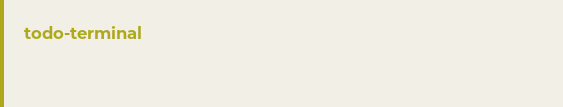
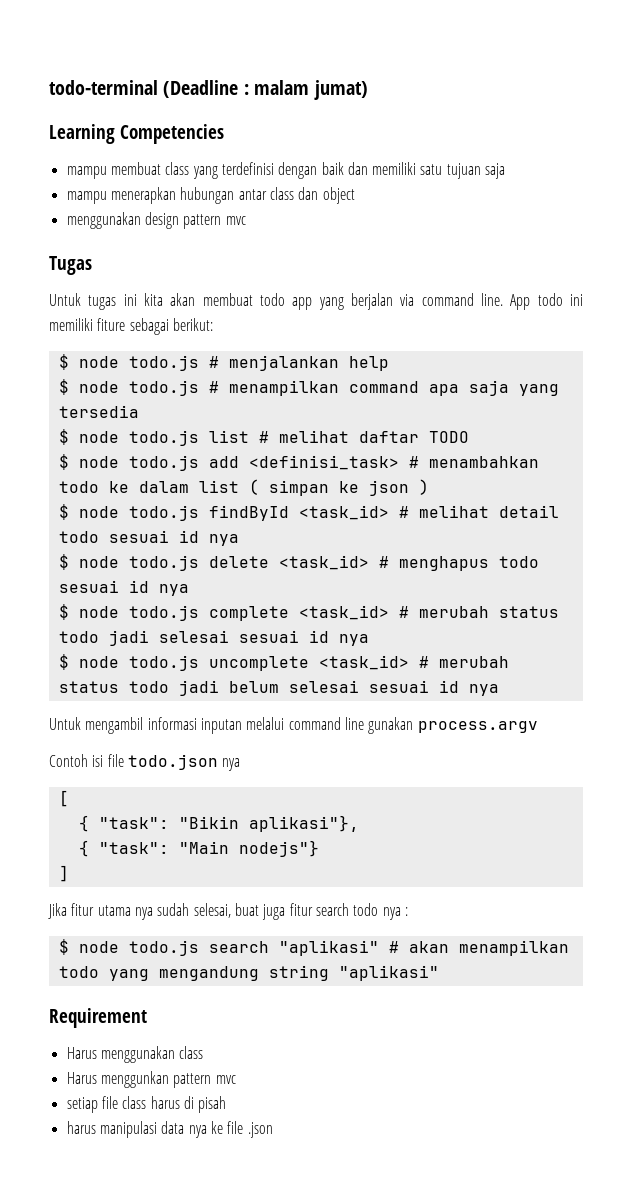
(142, 32) none -> [163,80,368,100] [49,124,224,144] [66,162,506,179] [66,187,355,204] [66,212,246,229] [49,256,92,275] [49,293,583,310] [49,318,213,335] [58,354,389,371] [58,379,559,396] [58,405,139,418] [58,429,469,446] [58,454,539,471] [58,479,429,496] [58,504,559,521] [58,530,239,546] [58,554,539,571] [58,580,189,596] [58,604,559,621] [58,630,369,646] [58,654,509,671] [58,680,499,696] [49,717,538,734] [49,754,241,771] [58,790,69,807] [78,815,359,832] [78,840,319,857] [58,865,69,882] [48,903,408,920] [58,939,569,956] [58,965,439,981] [49,1008,147,1028] [66,1046,204,1063] [66,1071,236,1088] [66,1096,227,1113] [66,1121,273,1138] (Deadline : malam jumat) // Learning Competencies // mampu membuat class yang terdefinisi dengan baik dan memiliki satu tujuan saja // mampu menerapkan hubungan antar class dan object // menggunakan design pattern mvc // Tugas // Untuk tugas ini kita akan membuat todo app yang berjalan via command line. App todo ini memiliki fiture sebagai berikut: // $ node todo.js # menjalankan help // $ node todo.js # menampilkan command apa saja yang tersedia // $ node todo.js list # melihat daftar TODO // $ node todo.js add <definisi_task> # menambahkan todo ke dalam list ( simpan ke json ) // $ node todo.js findById <task_id> # melihat detail todo sesuai id nya // $ node todo.js delete <task_id> # menghapus todo sesuai id nya // $ node todo.js complete <task_id> # merubah status todo jadi selesai sesuai id nya // $ node todo.js uncomplete <task_id> # merubah status todo jadi belum selesai sesuai id nya // Untuk mengambil informasi inputan melalui command line gunakan process.argv // Contoh isi file todo.json nya // [ // { "task": "Bikin aplikasi"}, // { "task": "Main nodejs"} // ] // Jika fitur utama nya sudah selesai, buat juga fitur search todo nya : // $ node todo.js search "aplikasi" # akan menampilkan todo yang mengandung string "aplikasi" // Requirement // Harus menggunakan class // Harus menggunkan pattern mvc // setiap file class harus di pisah // harus manipulasi data nya ke file .json

